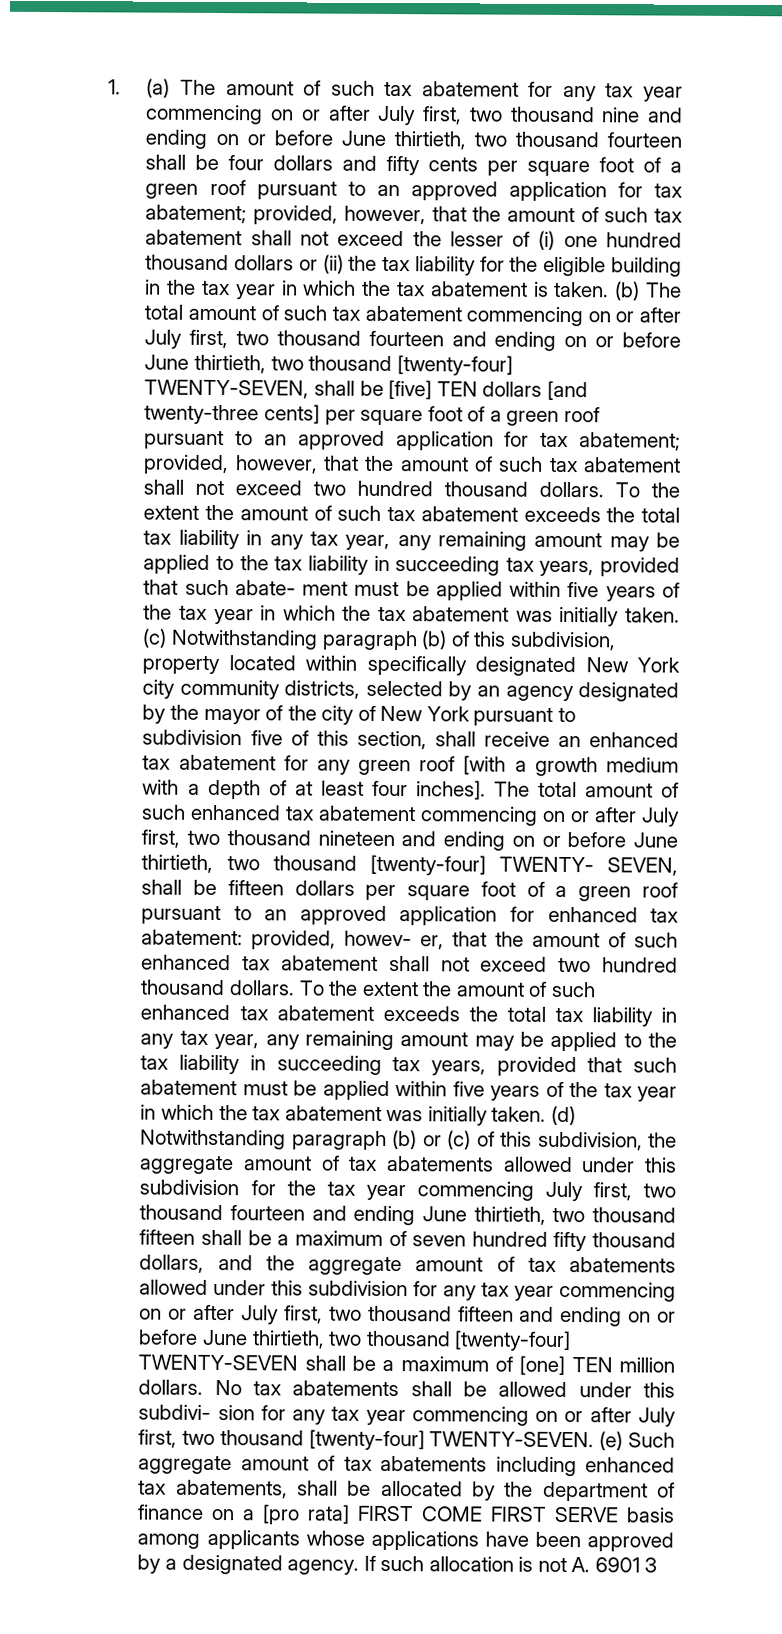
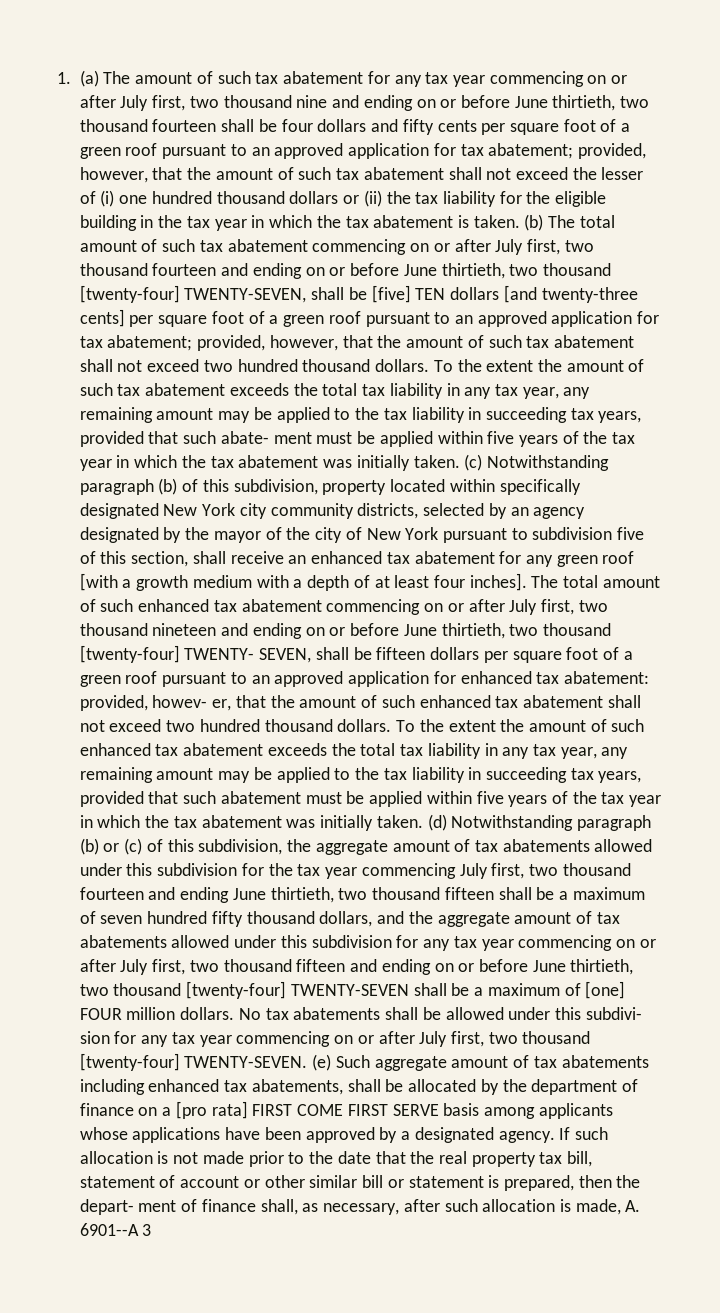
[571,1357,613,1373] TEN -> [79,1008,122,1020] FOUR
[571,1557,640,1573] A. 6901 -> [202,1151,593,1167] [79,1175,641,1191] [79,1199,641,1215] [79,1223,139,1236] made prior to the date that the real property tax bill, statement of account or other similar bill or statement is prepared, then the depart- ment of finance shall, as necessary, after such allocation is made, A. 6901--A

